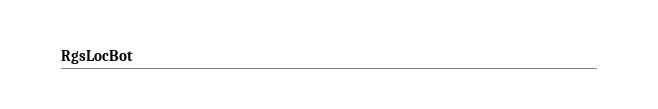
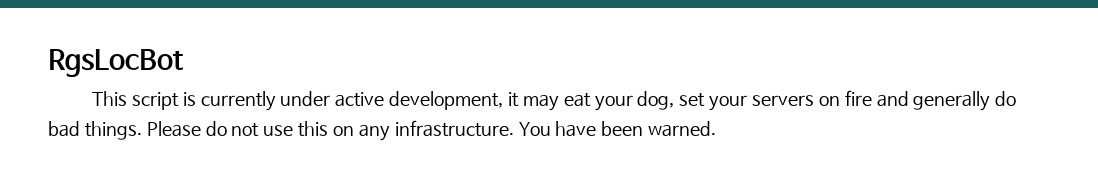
(133, 57) none -> [92,90,1017,111] [48,120,717,141] // This script is currently under active development, it may eat your dog, set your servers on fire and generally do bad things. Please do not use this on any infrastructure. You have been warned.

